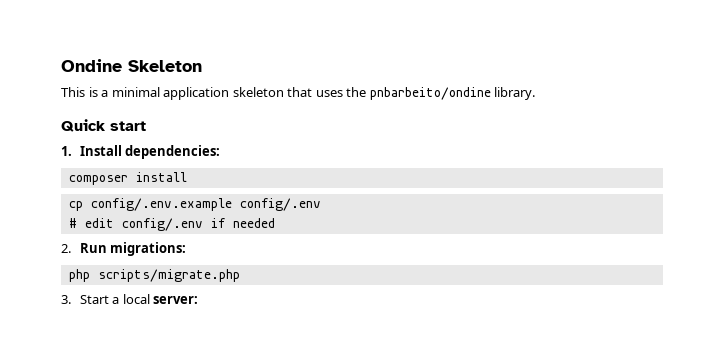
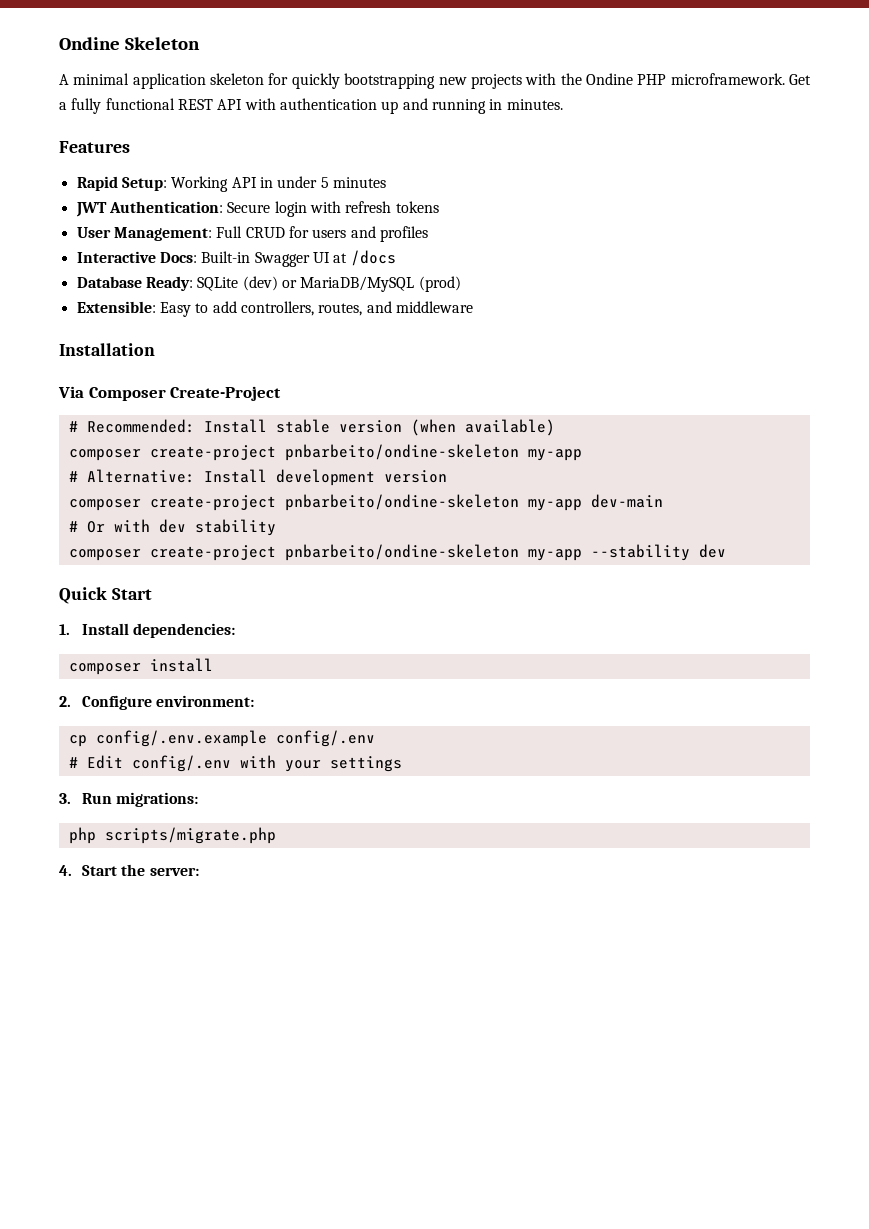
[61,87,536,100] This is a minimal application skeleton that uses the pnbarbeito/ondine library. -> [59,73,811,89] [59,98,563,114] [59,141,130,153] [76,176,386,192] [75,201,439,217] [76,226,428,242] [76,250,396,267] [76,276,461,292] [76,301,473,317] [59,343,155,356] [58,386,282,401] [68,419,555,436] [68,444,582,461] [68,469,447,486] [68,494,663,511] [68,519,276,536] [68,544,726,561] A minimal application skeleton for quickly bootstrapping new projects with the Ondine PHP microframework. Get a fully functional REST API with authentication up and running in minutes. // Features // Rapid Setup: Working API in under 5 minutes // JWT Authentication: Secure login with refresh tokens // User Management: Full CRUD for users and profiles // Interactive Docs: Built-in Swagger UI at /docs // Database Ready: SQLite (dev) or MariaDB/MySQL (prod) // Extensible: Easy to add controllers, routes, and middleware // Installation // Via Composer Create-Project // # Recommended: Install stable version (when available) // composer create-project pnbarbeito/ondine-skeleton my-app // # Alternative: Install development version // composer create-project pnbarbeito/ondine-skeleton my-app dev-main // # Or with dev stability // composer create-project pnbarbeito/ondine-skeleton my-app --stability dev
[110,121,146,131] start -> [111,588,152,600] Start
(187, 177) none -> [59,695,255,710] // 2. Configure environment:
[84,218,275,231] [61,244,71,253] edit config/.env if needed // 2. -> [86,755,402,772] [59,793,71,804] Edit config/.env with your settings // 3.
[61,294,150,304] 3. Start a local -> [59,864,146,876] 4. Start the

